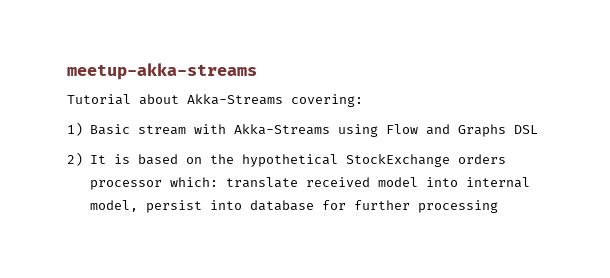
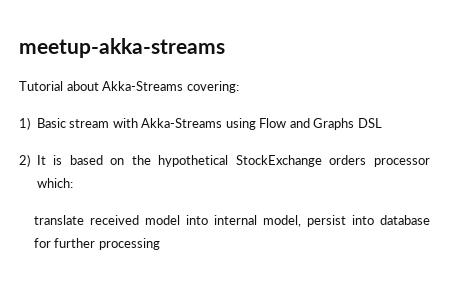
(218, 182) none -> (73, 183) //

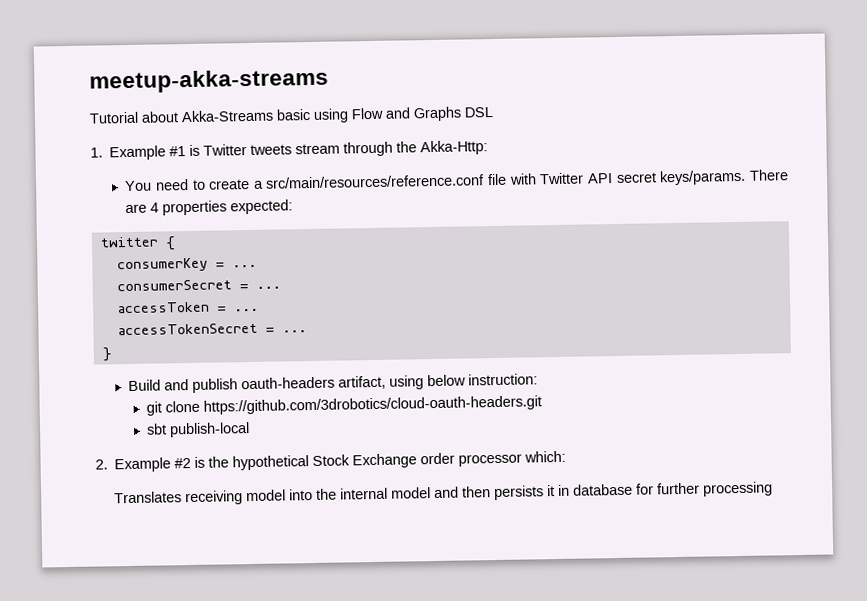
[186,81,239,93] [19,117,223,130] covering: // 1) Basic stream with Akka-Streams -> [276,109,311,121] basic
[19,154,430,167] [36,178,73,188] [33,215,374,227] 2) It is based on the hypothetical StockExchange orders processor which: // translate received model into internal model, persist into -> [90,140,489,161] [124,169,789,192] [125,199,294,216] [99,236,176,251] [116,257,257,273] [116,279,281,292] [117,301,259,314] [117,322,307,336] [101,347,112,362] [128,373,539,393] [146,395,543,416] [146,422,251,438] [95,450,567,473] [114,484,571,506] 1. Example #1 is Twitter tweets stream through the Akka-Http: // You need to create a src/main/resources/reference.conf file with Twitter API secret keys/params. There are 4 properties expected: // twitter { // consumerKey = ... // consumerSecret = ... // accessToken = ... // accessTokenSecret = ... // } // Build and publish oauth-headers artifact, using below instruction: // git clone https://github.com/3drobotics/cloud-oauth-headers.git // sbt publish-local // 2. Example #2 is the hypothetical Stock Exchange order processor which: // Translates receiving model into the internal model and then persists it in

